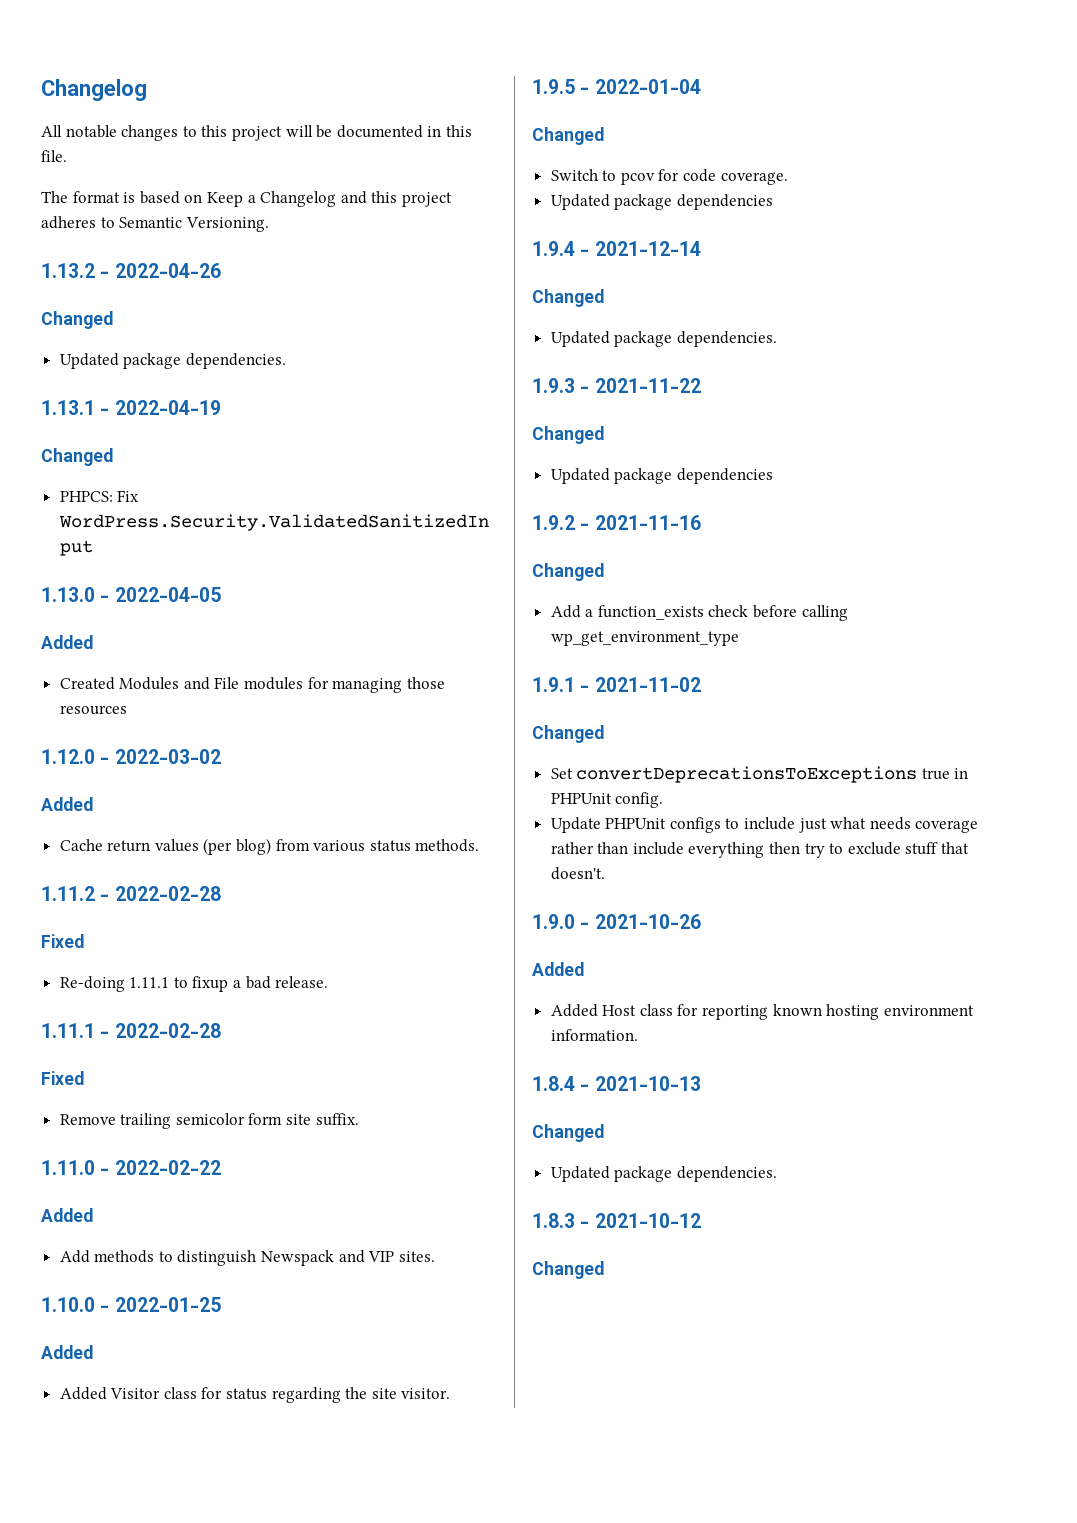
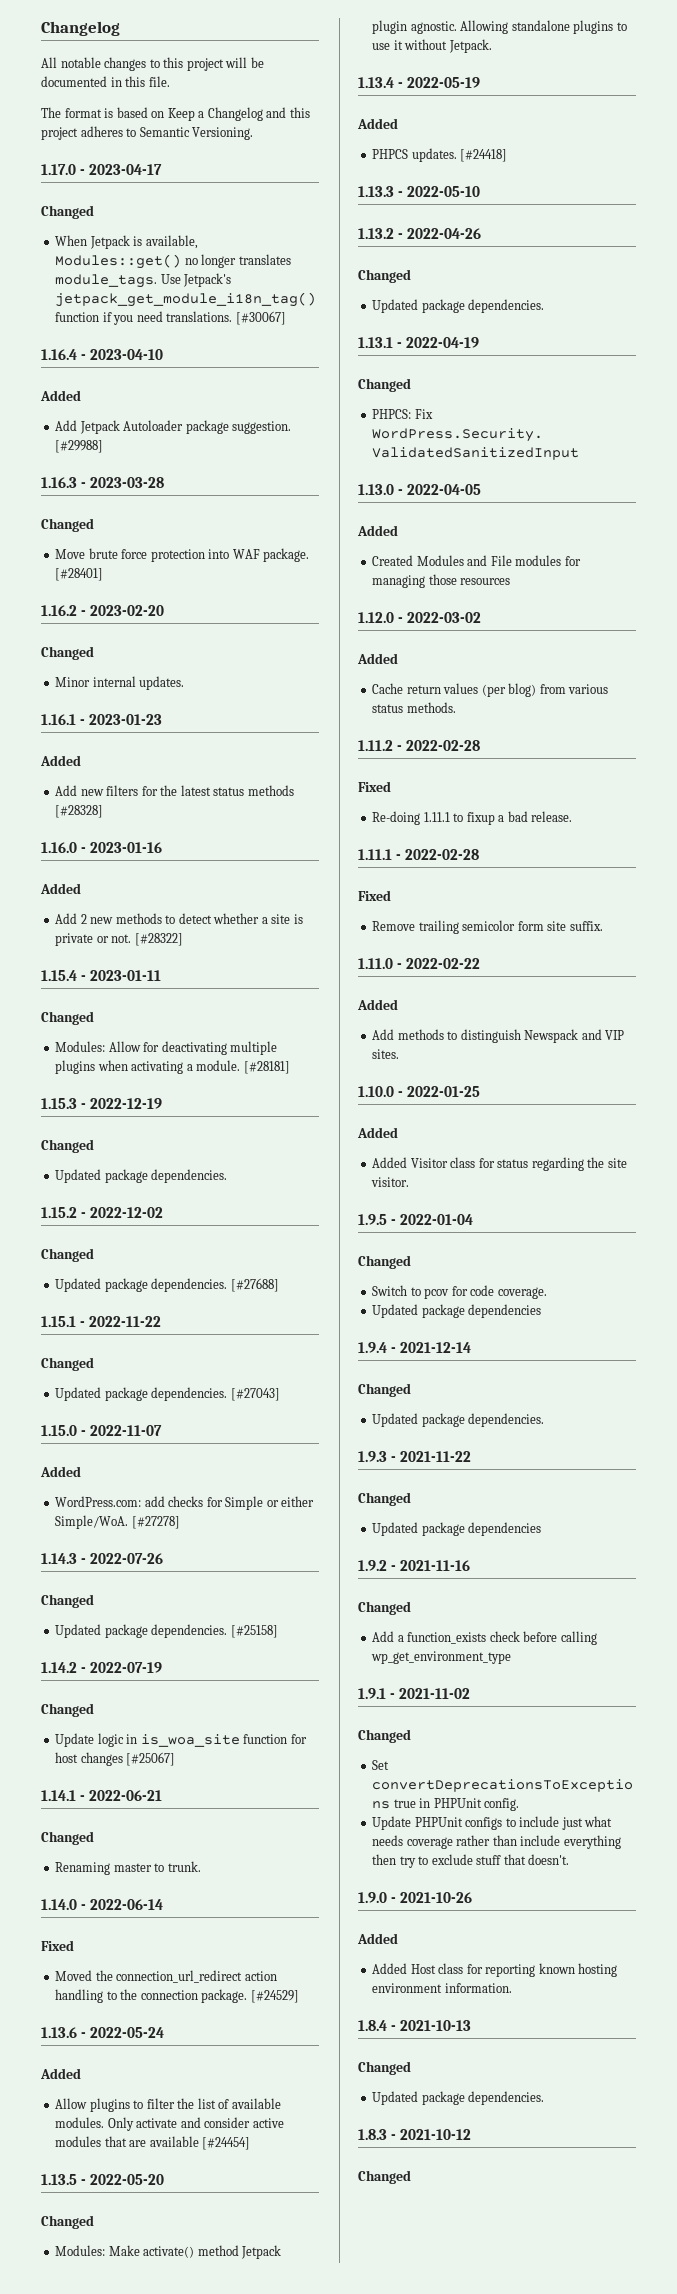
(269, 224) none -> [41,164,163,175] [41,205,94,219] [55,235,198,249] [55,254,291,269] [55,273,232,288] [55,292,317,307] [55,311,286,325] [41,349,164,360] [40,390,81,401] [55,420,292,434] [55,440,104,453] [41,477,165,488] [41,518,94,532] [55,548,310,562] [55,568,104,581] [41,605,165,616] [41,646,94,660] [55,676,185,690] [41,714,163,725] [40,755,81,766] [55,785,294,796] [55,805,104,818] [41,842,163,853] [40,883,81,894] [55,913,303,924] [55,933,183,946] [41,970,162,981] [41,1011,94,1025] [55,1041,278,1055] [55,1060,290,1074] [41,1098,163,1109] [41,1139,94,1153] [55,1169,228,1183] [41,1207,164,1218] [41,1248,94,1262] [55,1278,279,1292] [41,1316,162,1327] [41,1357,94,1371] [55,1387,280,1401] [41,1425,163,1436] [40,1466,81,1477] [55,1496,315,1510] [55,1515,180,1529] [41,1553,164,1564] [41,1594,94,1608] [55,1624,278,1638] [41,1662,163,1673] [41,1703,94,1717] [55,1733,307,1747] [55,1752,176,1766] [41,1790,163,1801] [41,1831,94,1845] [55,1861,201,1875] [41,1899,164,1910] [41,1940,74,1951] [55,1970,277,1983] [55,1989,299,2003] [41,2027,165,2038] [40,2068,81,2079] [55,2098,281,2112] [55,2117,284,2131] [55,2136,251,2150] [41,2174,165,2185] [41,2215,94,2229] [55,2245,282,2259] [372,20,627,34] [372,39,492,53] [358,77,481,88] [357,118,398,129] [372,148,508,162] [358,186,481,197] // 1.17.0 - 2023-04-17 // Changed // When Jetpack is available, Modules::get() no longer translates module_tags. Use Jetpack's jetpack_get_module_i18n_tag() function if you need translations. [#30067] // 1.16.4 - 2023-04-10 // Added // Add Jetpack Autoloader package suggestion. [#29988] // 1.16.3 - 2023-03-28 // Changed // Move brute force protection into WAF package. [#28401] // 1.16.2 - 2023-02-20 // Changed // Minor internal updates. // 1.16.1 - 2023-01-23 // Added // Add new filters for the latest status methods [#28328] // 1.16.0 - 2023-01-16 // Added // Add 2 new methods to detect whether a site is private or not. [#28322] // 1.15.4 - 2023-01-11 // Changed // Modules: Allow for deactivating multiple plugins when activating a module. [#28181] // 1.15.3 - 2022-12-19 // Changed // Updated package dependencies. // 1.15.2 - 2022-12-02 // Changed // Updated package dependencies. [#27688] // 1.15.1 - 2022-11-22 // Changed // Updated package dependencies. [#27043] // 1.15.0 - 2022-11-07 // Added // WordPress.com: add checks for Simple or either Simple/WoA. [#27278] // 1.14.3 - 2022-07-26 // Changed // Updated package dependencies. [#25158] // 1.14.2 - 2022-07-19 // Changed // Update logic in is_woa_site function for host changes [#25067] // 1.14.1 - 2022-06-21 // Changed // Renaming master to trunk. // 1.14.0 - 2022-06-14 // Fixed // Moved the connection_url_redirect action handling to the connection package. [#24529] // 1.13.6 - 2022-05-24 // Added // Allow plugins to filter the list of available modules. Only activate and consider active modules that are available [#24454] // 1.13.5 - 2022-05-20 // Changed // Modules: Make activate() method Jetpack plugin agnostic. Allowing standalone plugins to use it without Jetpack. // 1.13.4 - 2022-05-19 // Added // PHPCS updates. [#24418] // 1.13.3 - 2022-05-10

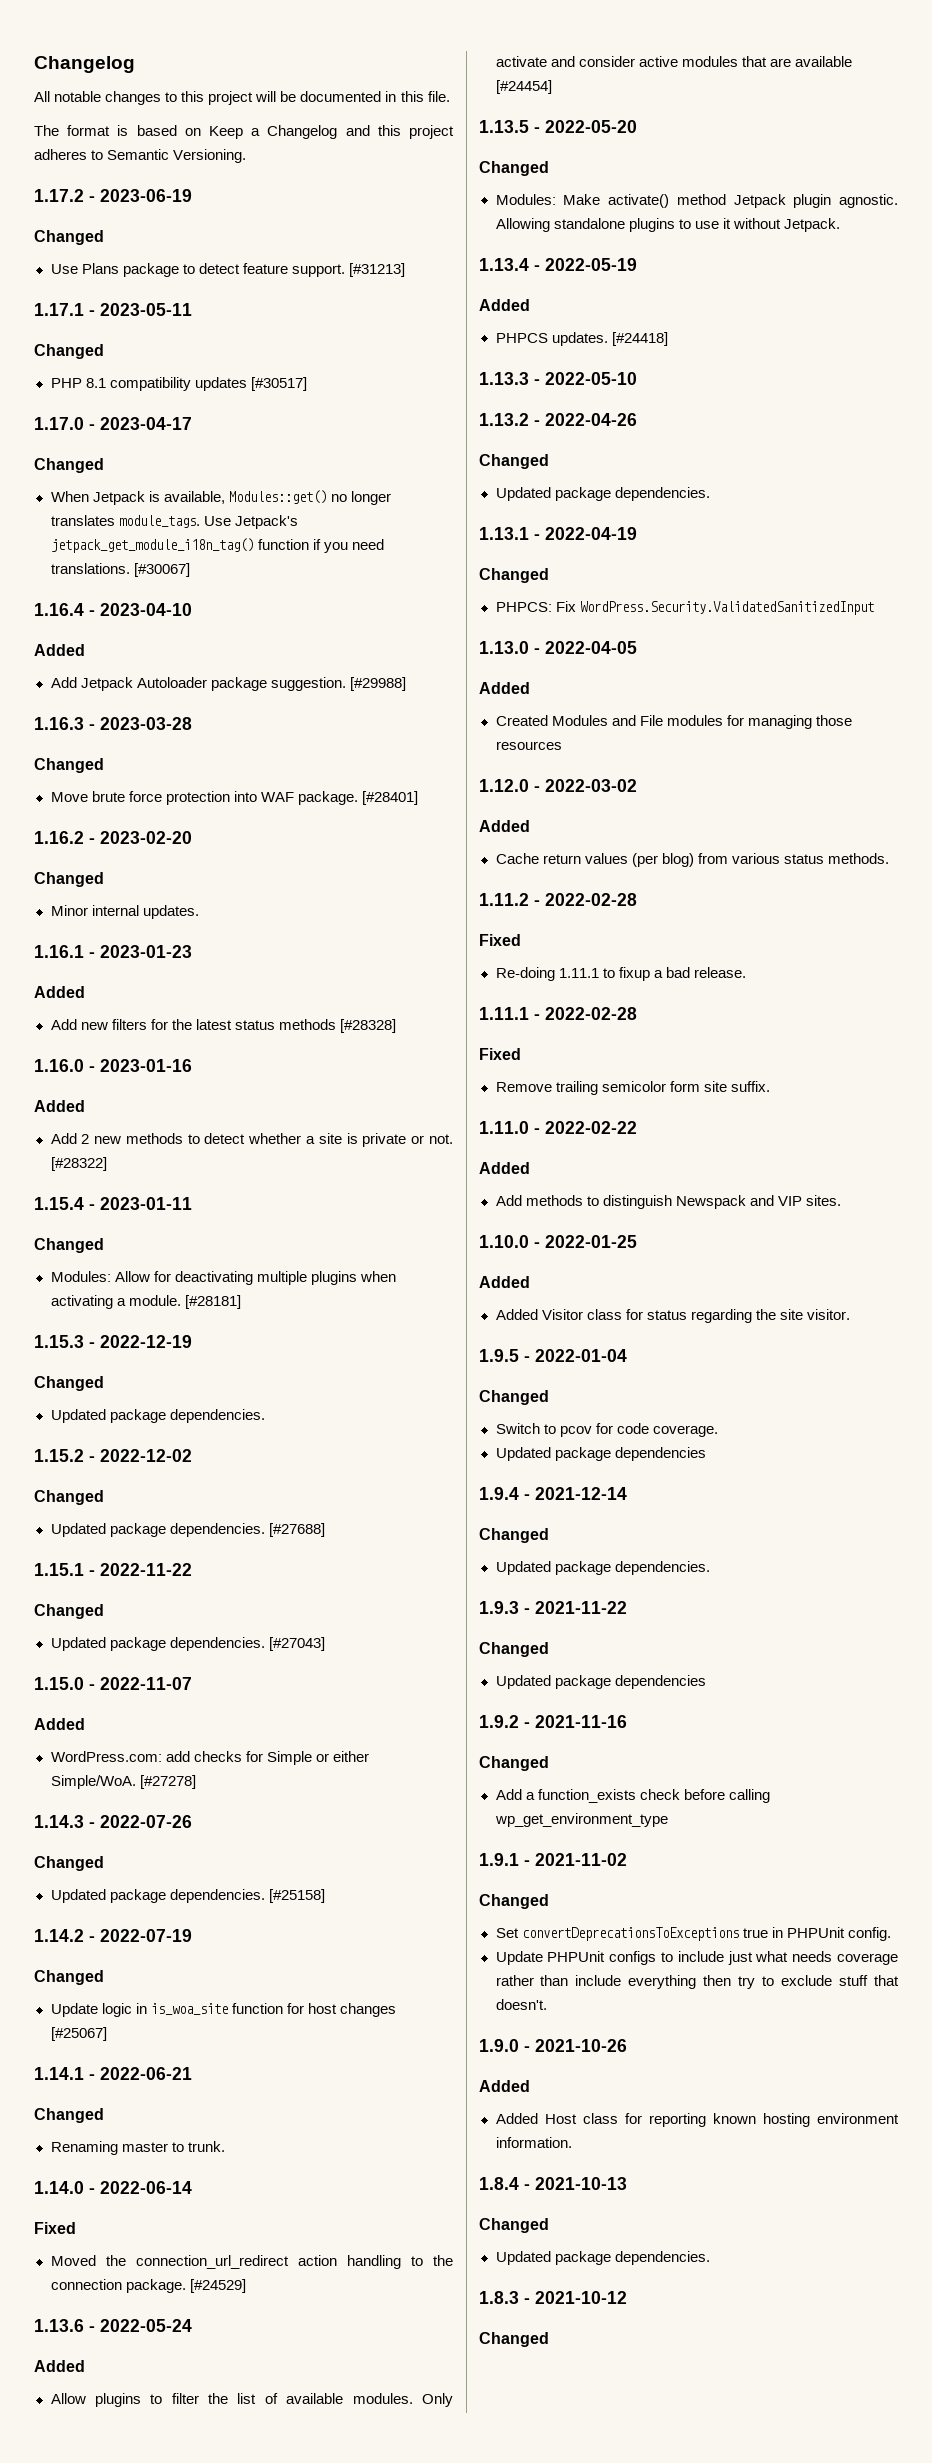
(254, 133) none -> [34,189,192,202] [34,230,104,245] [50,263,405,277] [34,303,192,316] [34,344,104,359] [50,377,307,391] // 1.17.2 - 2023-06-19 // Changed // Use Plans package to detect feature support. [#31213] // 1.17.1 - 2023-05-11 // Changed // PHP 8.1 compatibility updates [#30517]

